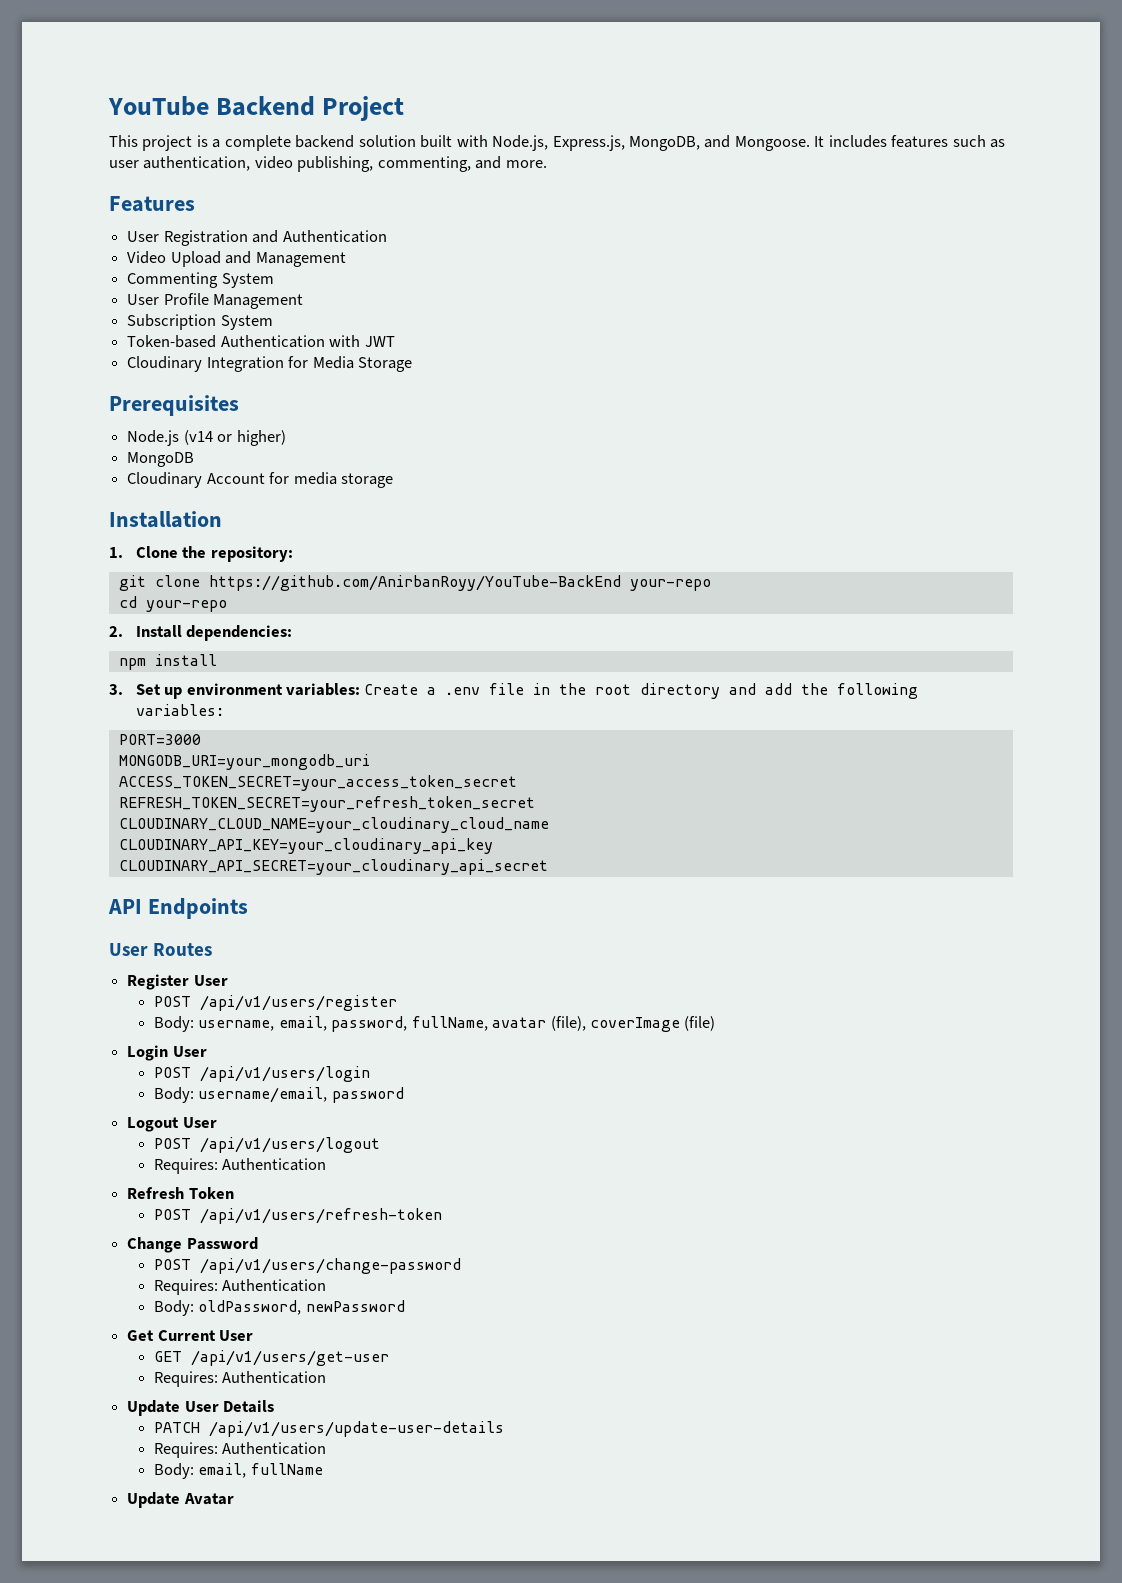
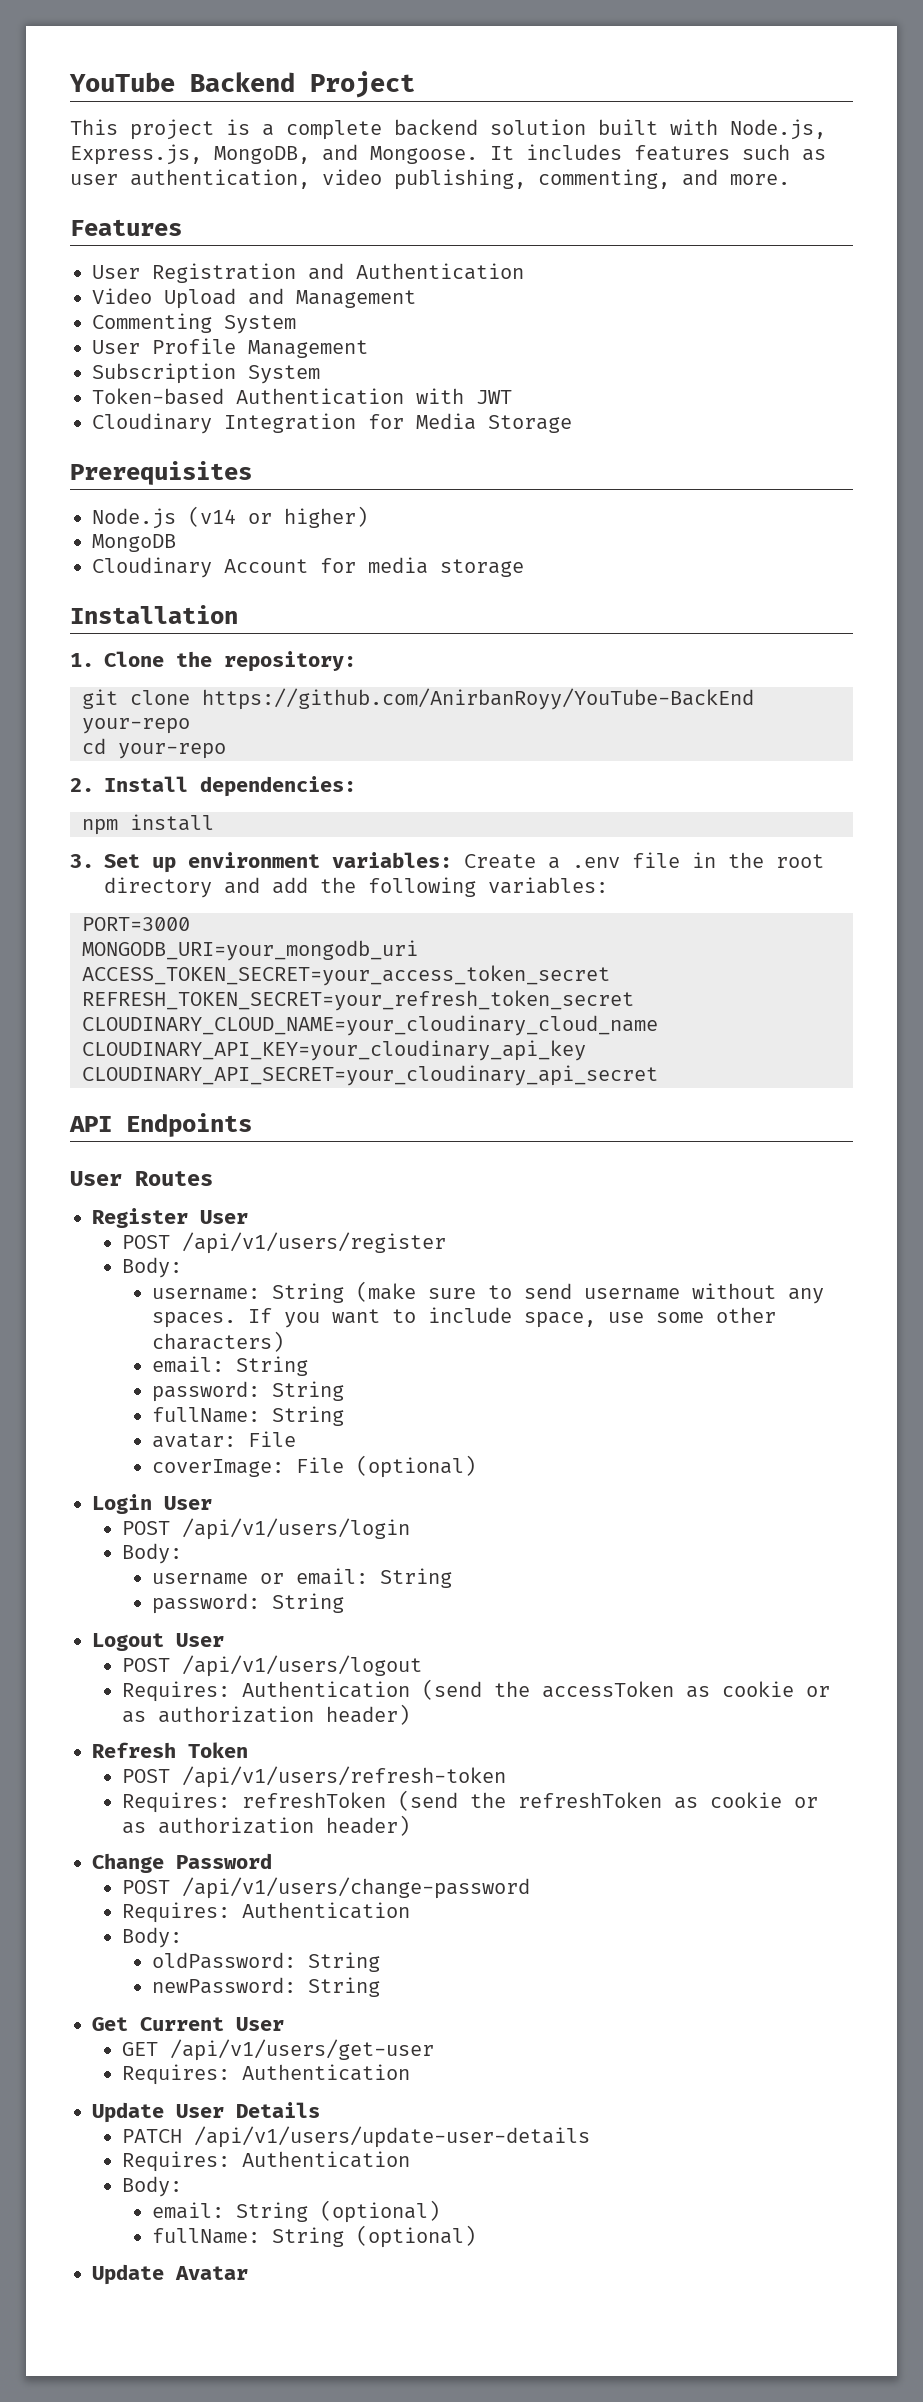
[198,1016,716,1032] username, email, password, fullName, avatar (file), coverImage (file) -> [151,1281,824,1304] [151,1307,776,1328] [151,1331,284,1352] [151,1356,308,1376] [151,1381,344,1402] [151,1406,344,1426] [151,1431,296,1448] [151,1455,476,1478] // username: String (make sure to send username without any spaces. If you want to include space, use some other characters) // email: String // password: String // fullName: String // avatar: File // coverImage: File (optional)
[198,1087,404,1103] username/email, password -> [151,1568,452,1588] [151,1593,344,1614] // username or email: String // password: String
[127,1187,234,1199] [153,1208,442,1224] // Refresh Token // POST /api/v1/users/refresh-token -> [421,1679,830,1700] [121,1704,410,1725] [92,1742,248,1758] [121,1766,506,1788] [121,1790,818,1813] [121,1815,410,1836] (send the accessToken as cookie or as authorization header) // Refresh Token // POST /api/v1/users/refresh-token // Requires: refreshToken (send the refreshToken as cookie or as authorization header)
[198,1300,405,1315] oldPassword, newPassword -> [151,1952,380,1972] [151,1977,380,1997] // oldPassword: String // newPassword: String
[198,1463,323,1478] email, fullName -> [151,2200,440,2223] [151,2225,476,2248] // email: String (optional) // fullName: String (optional)

